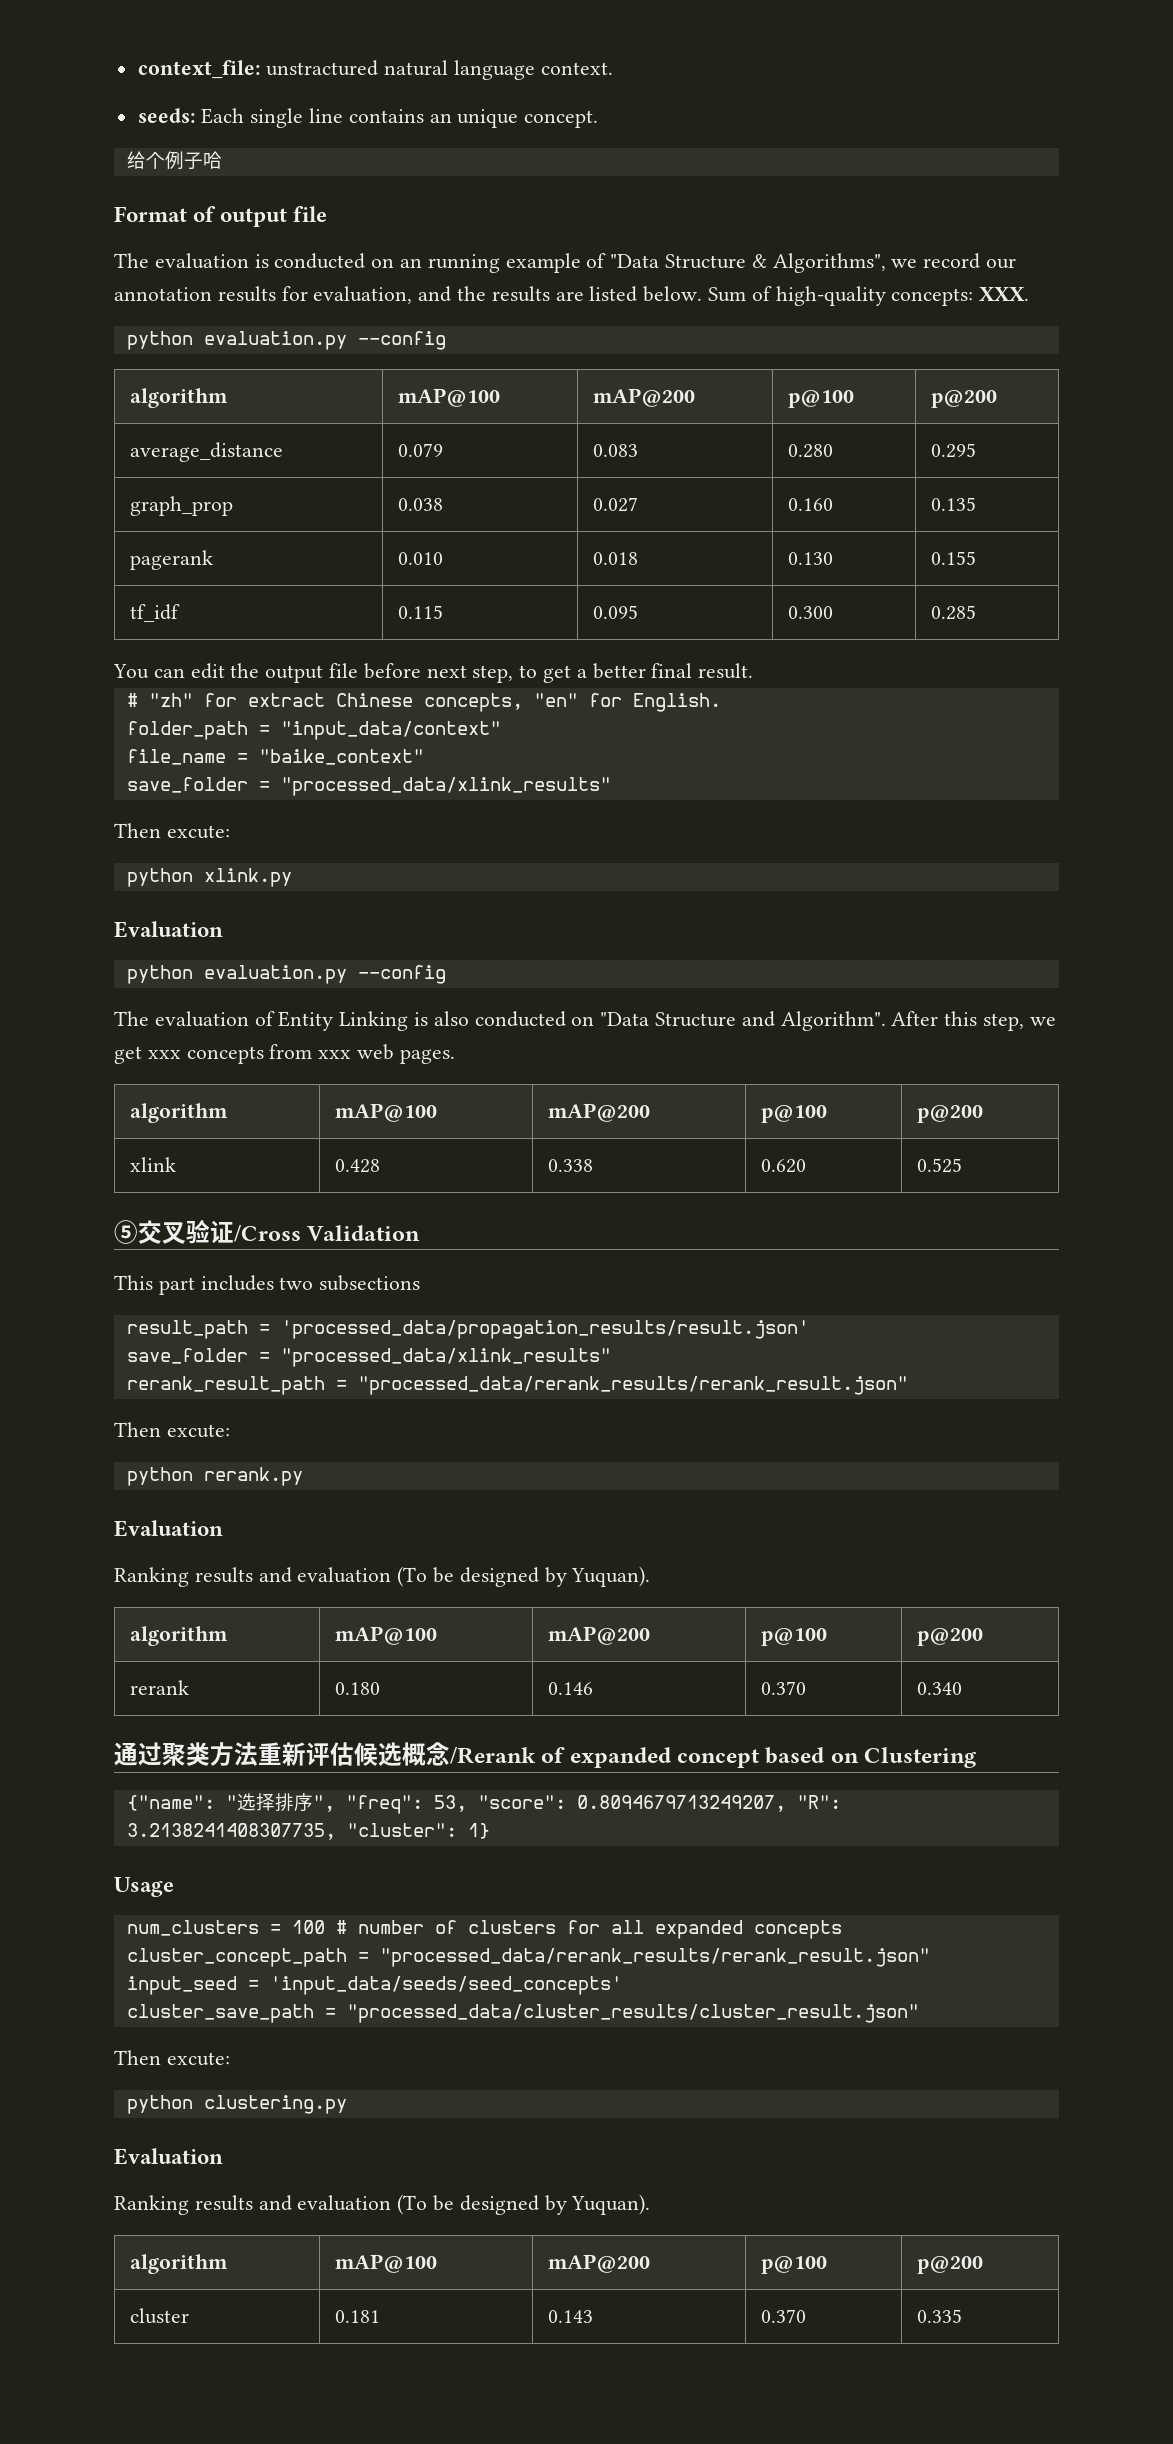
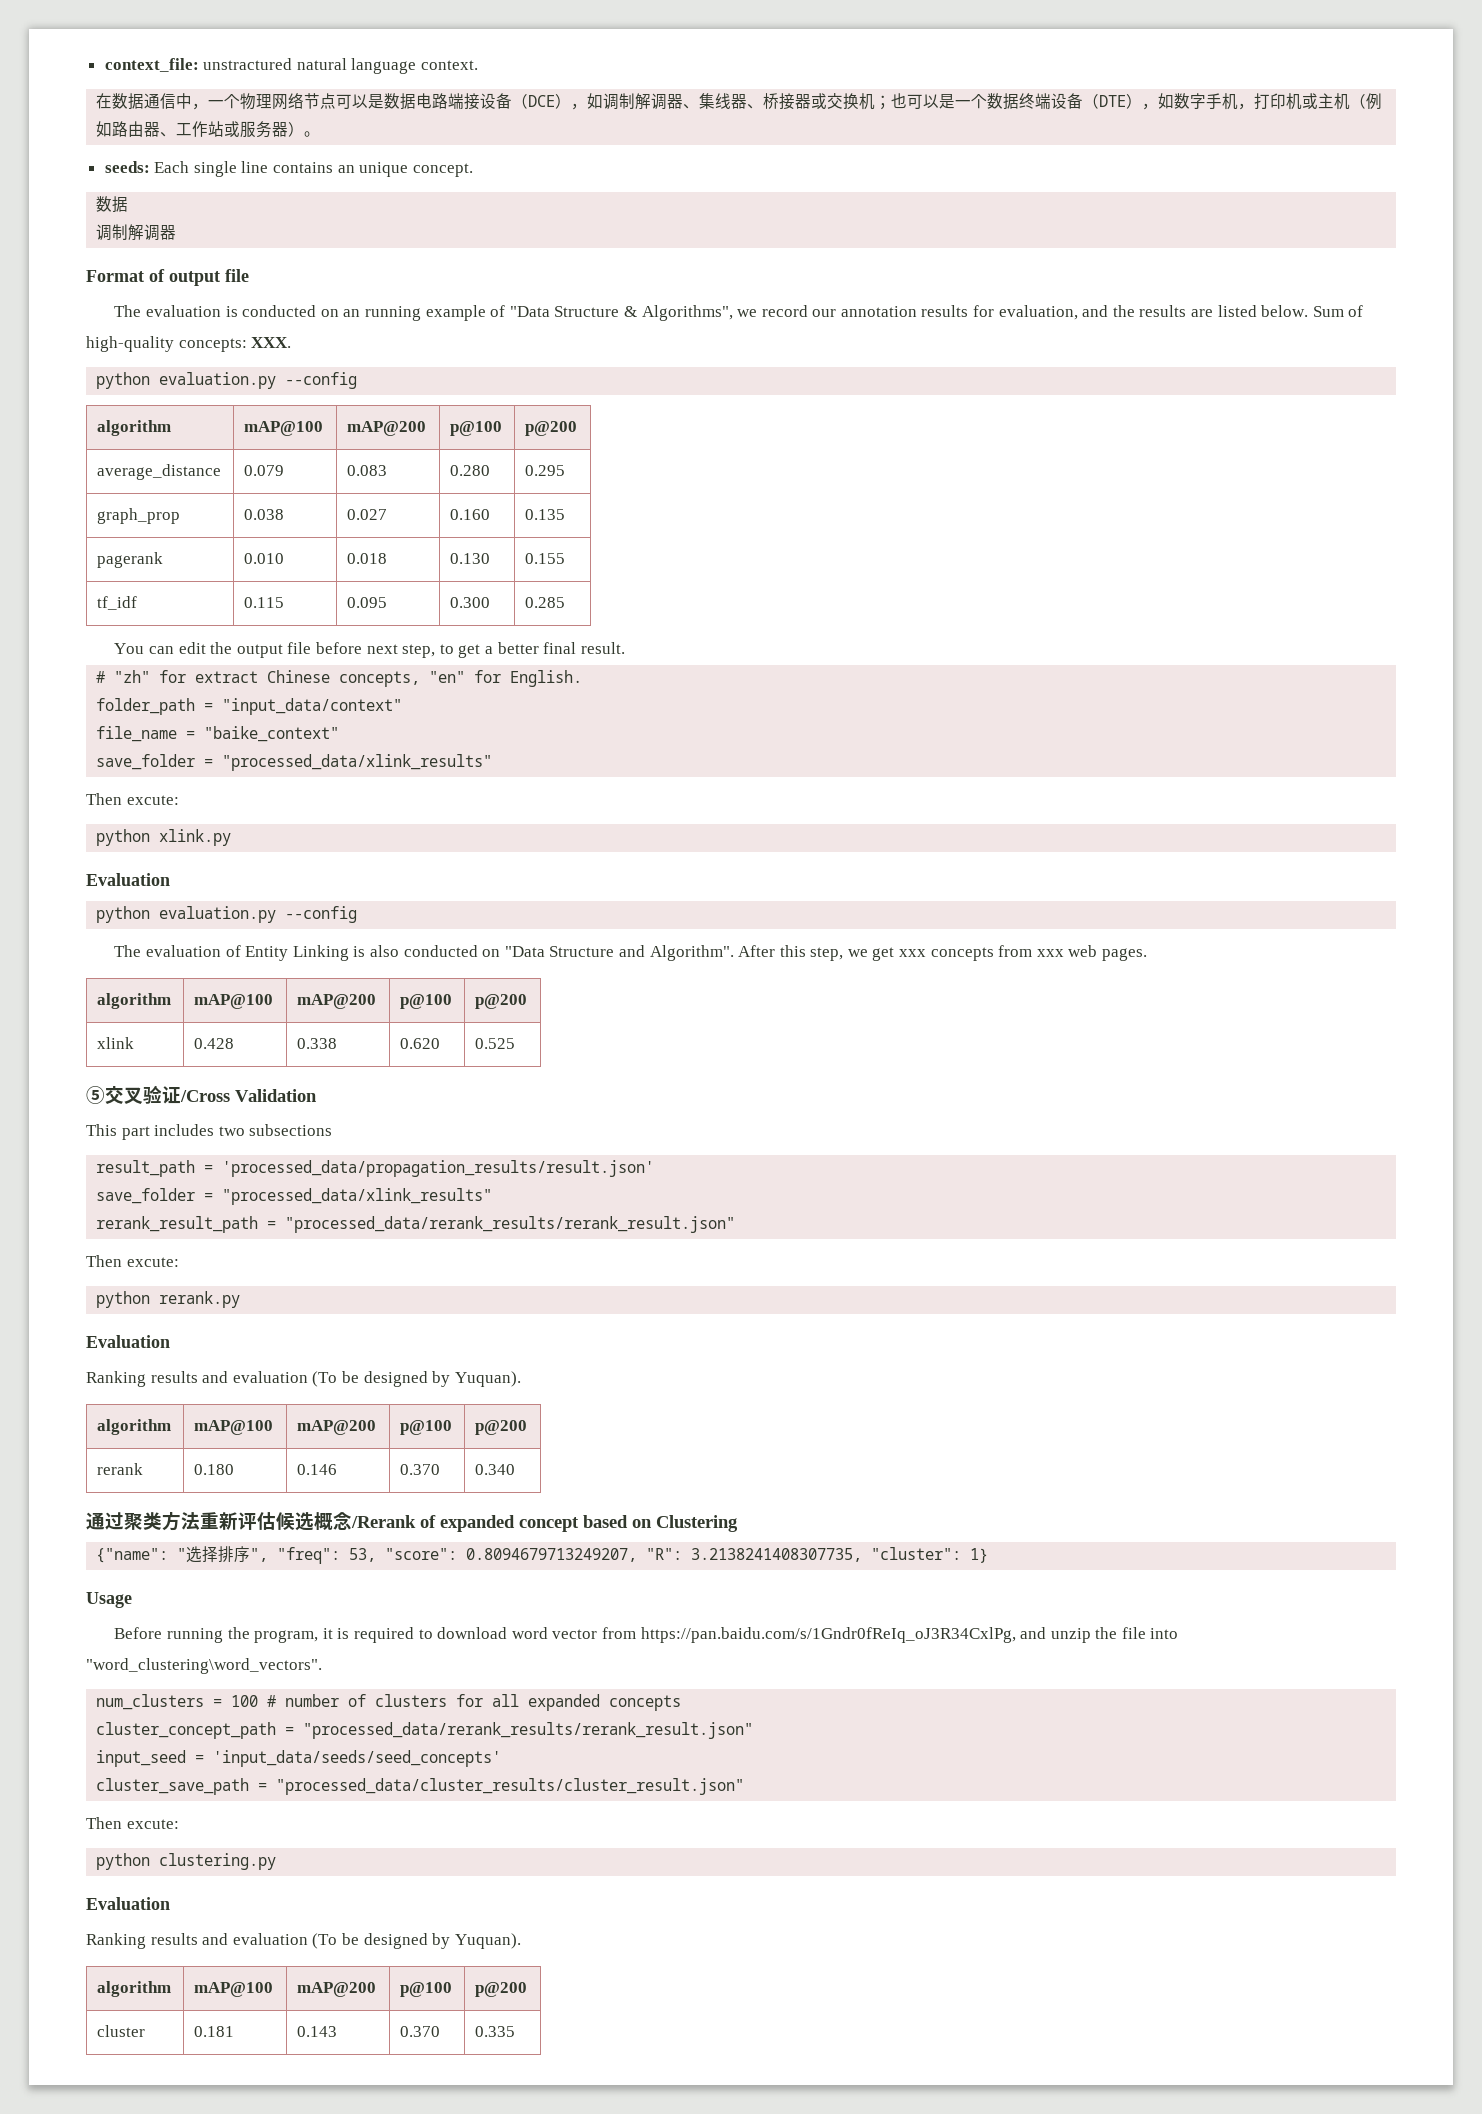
(613, 68) none -> [96,93,1383,110] [96,121,321,138] // 在数据通信中，一个物理网络节点可以是数据电路端接设备（DCE），如调制解调器、集线器、桥接器或交换机；也可以是一个数据终端设备（DTE），如数字手机，打印机或主机（例如路由器、工作站或服务器）。
[126,151,222,170] 给个例子哈 -> [96,196,129,213] [96,224,177,241] 数据 // 调制解调器
(174, 1887) none -> [114,1627,1179,1643] [86,1658,322,1674] // Before running the program, it is required to download word vector from https://pan.baidu.com/s/1Gndr0fReIq_oJ3R34CxlPg, and unzip the file into "word_clustering\word_vectors".

